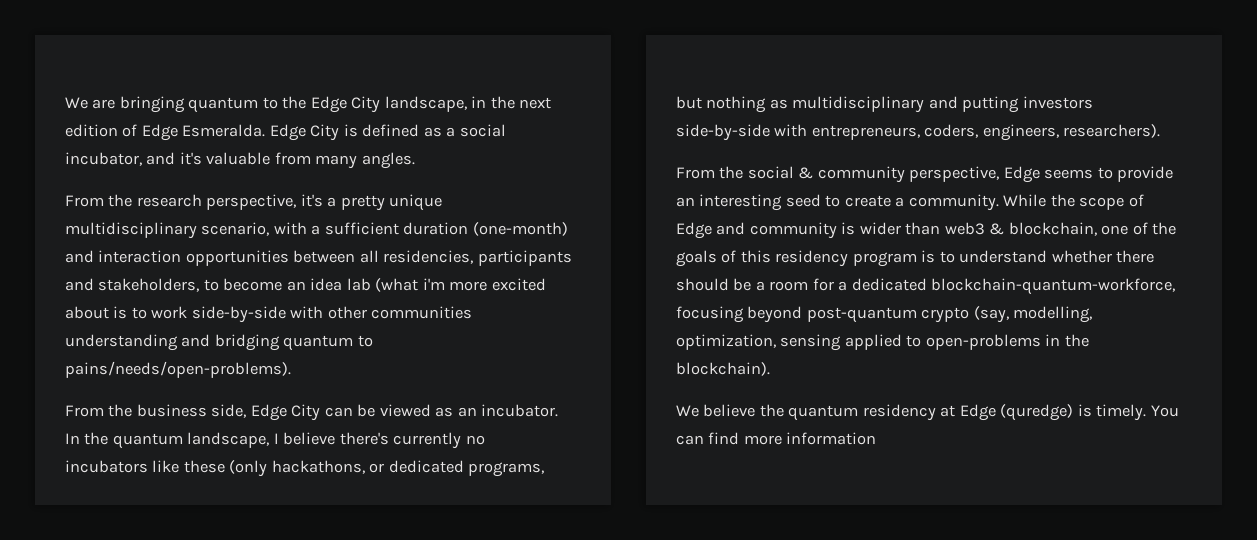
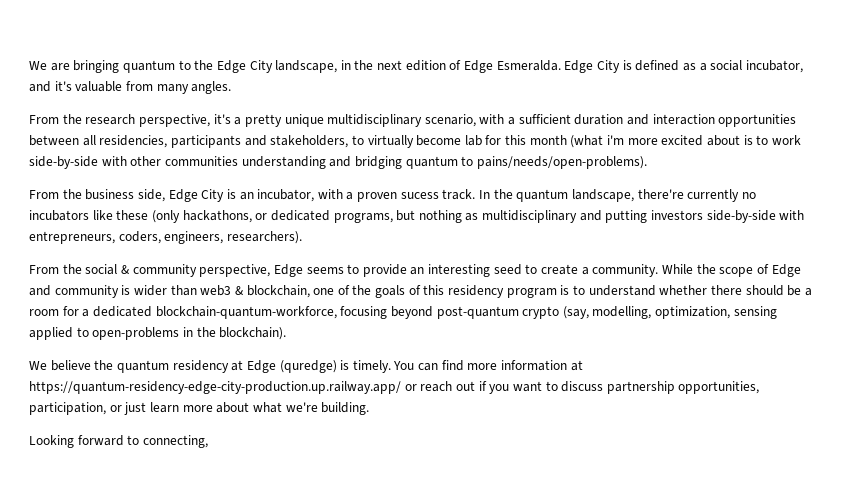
[472,222,568,236] (one-month) -> (624, 119) none
[223,278,371,291] become an idea lab -> [367,135,567,148] virtually become lab for this month
[324,404,559,417] can be viewed as an incubator. -> [226,189,476,202] is an incubator, with a proven sucess track.
[273,432,389,445] I believe there's -> [637,189,684,199] there're
(877, 438) none -> [570,360,583,371] [29,381,760,394] [29,402,370,415] [29,435,208,448] at https://quantum-residency-edge-city-production.up.railway.app/ or reach out if you want to discuss partnership opportunities, participation, or just learn more about what we're building. // Looking forward to connecting,

